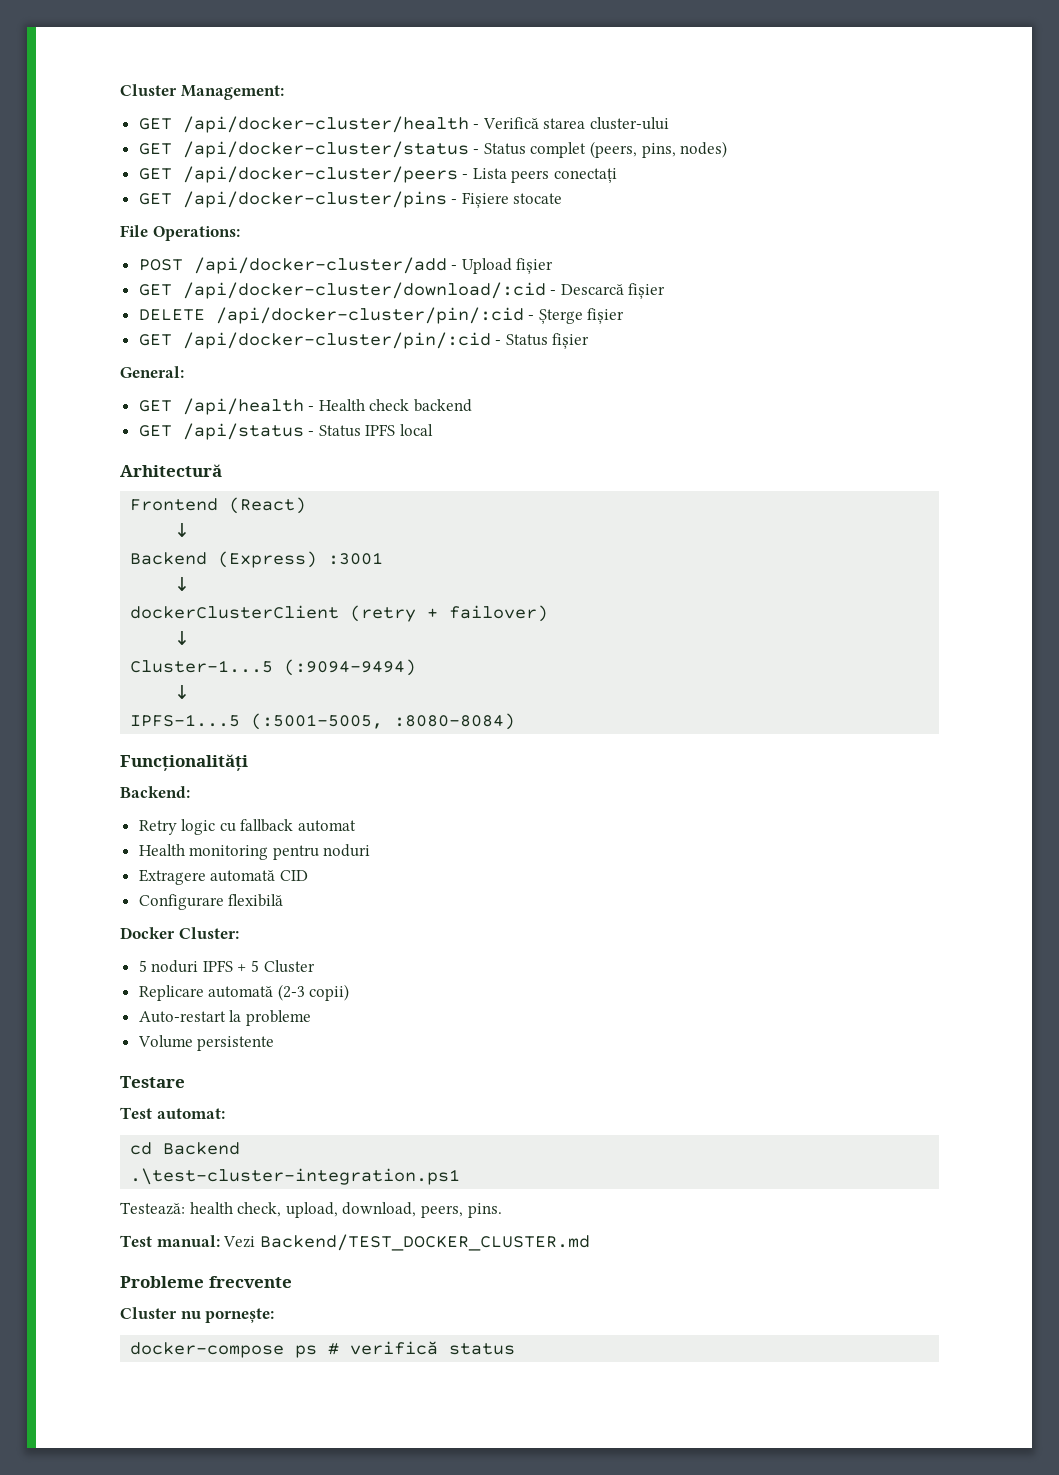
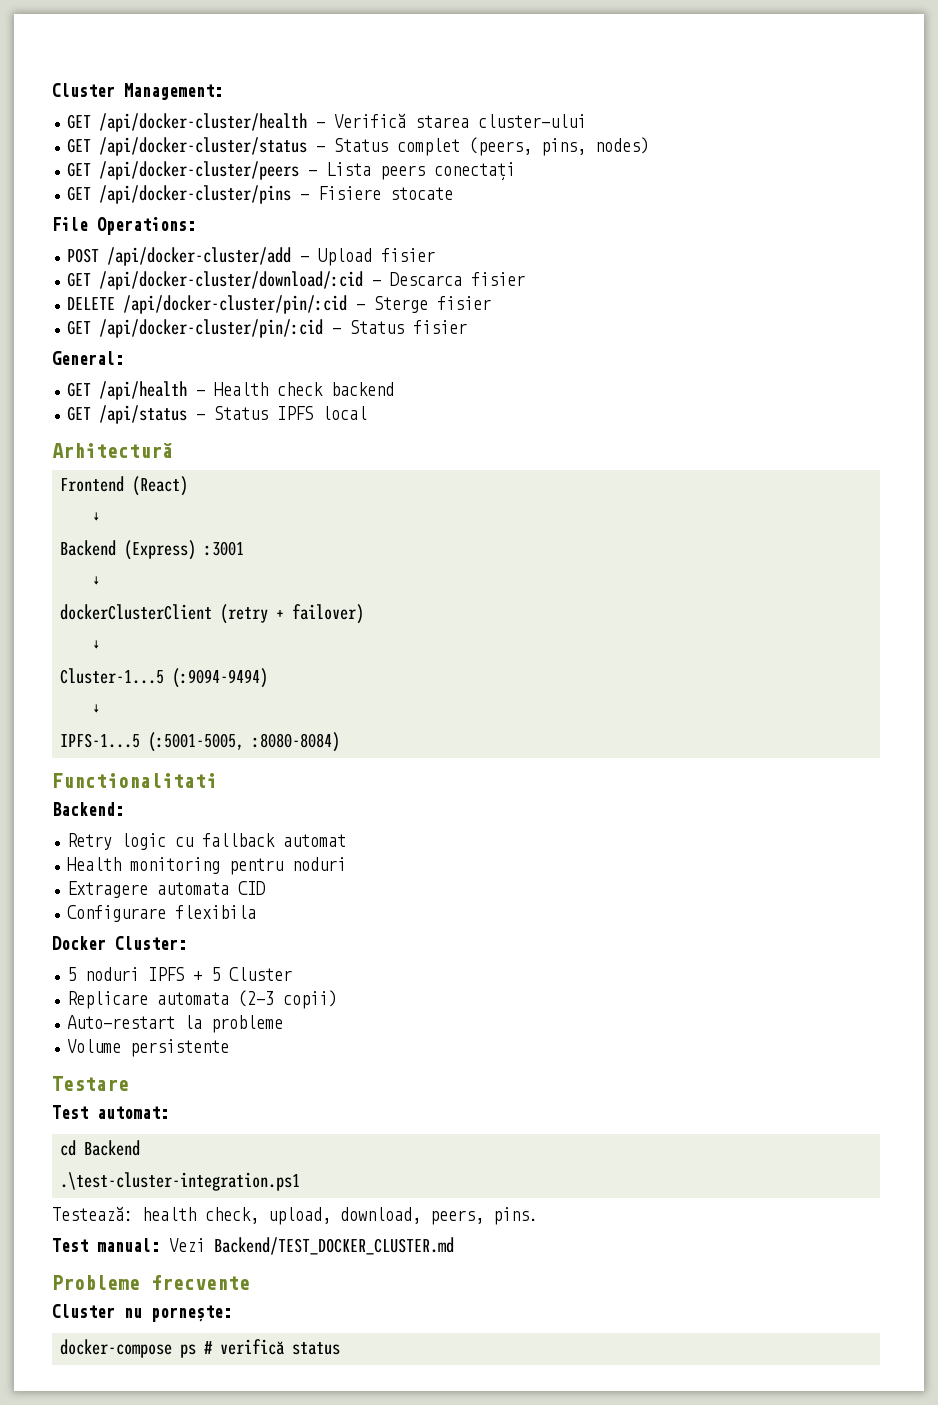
[461,192,509,208] Fișiere -> [318,186,382,200] Fisiere
[516,258,554,274] fișier -> [381,248,436,262] fisier
[560,283,666,299] Descarcă fișier -> [390,272,526,286] Descarca fisier
[538,308,625,324] Șterge fișier -> [374,296,492,313] Sterge fisier
[552,333,590,349] fișier -> [413,320,468,334] fisier
[120,754,248,771] Funcționalități -> [52,773,217,788] Functionalitati
[210,870,276,882] automată -> [157,882,230,895] automata
[228,894,284,907] flexibilă -> [175,905,257,919] flexibila
[208,986,274,998] automată -> [157,992,230,1005] automata

